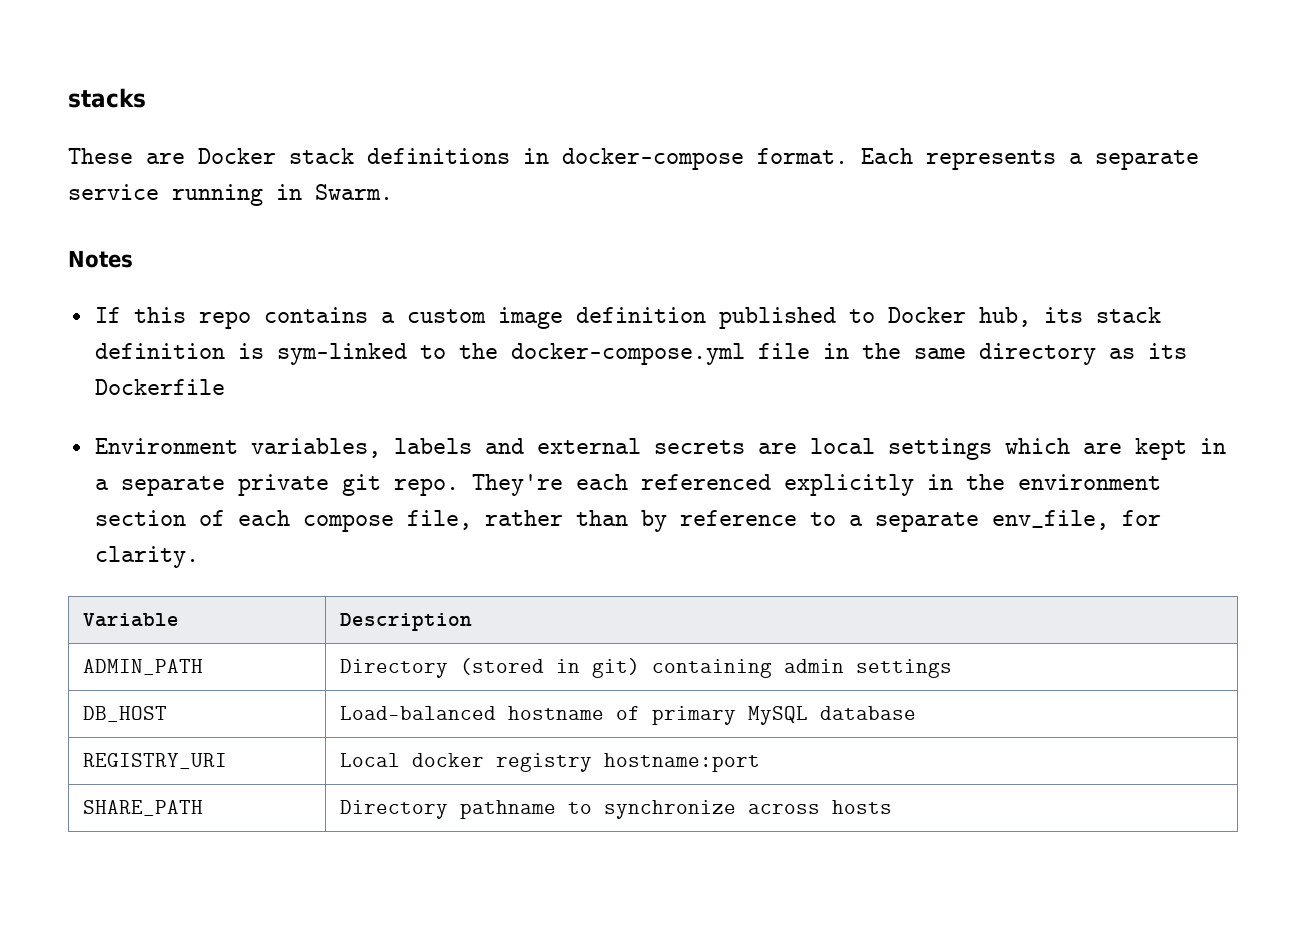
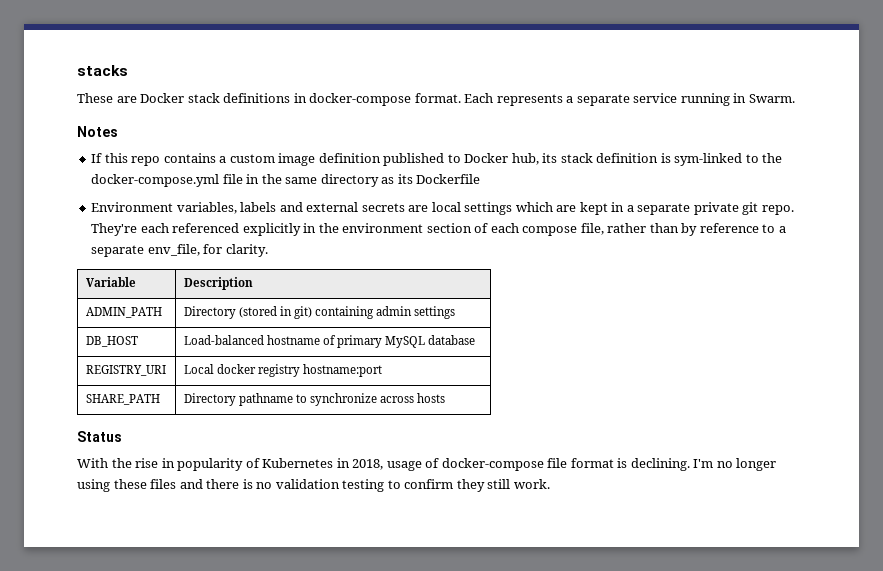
(892, 807) none -> [77,431,122,442] [77,458,777,471] [77,479,550,492] // Status // With the rise in popularity of Kubernetes in 2018, usage of docker-compose file format is declining. I'm no longer using these files and there is no validation testing to confirm they still work.

